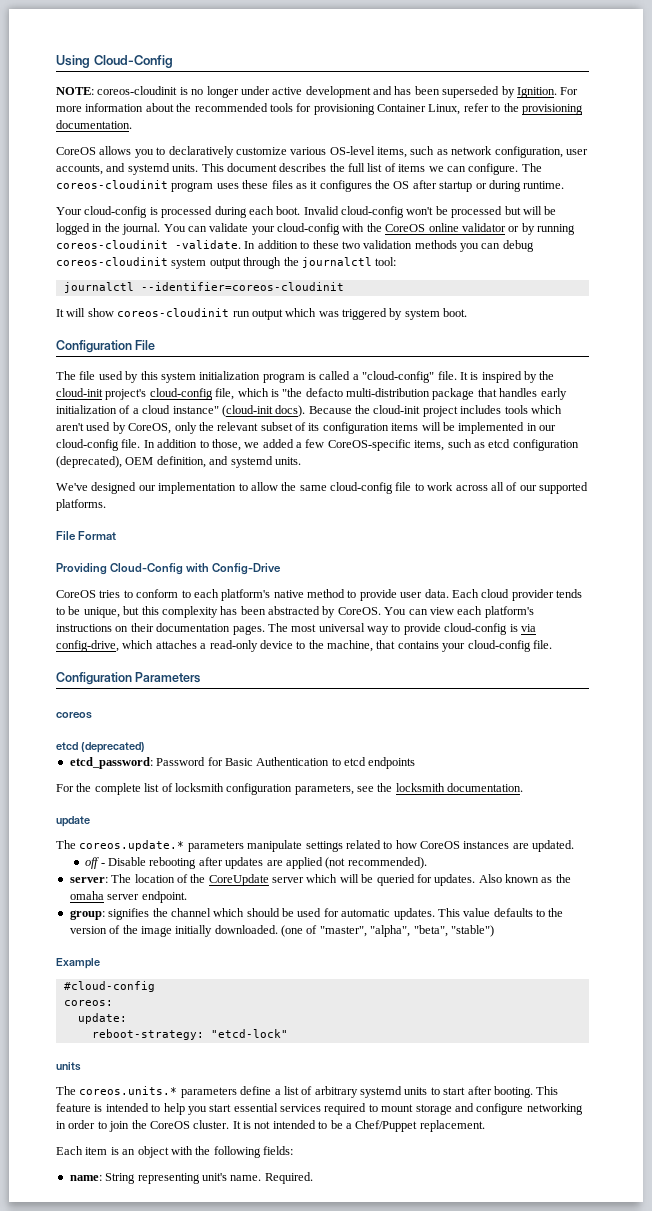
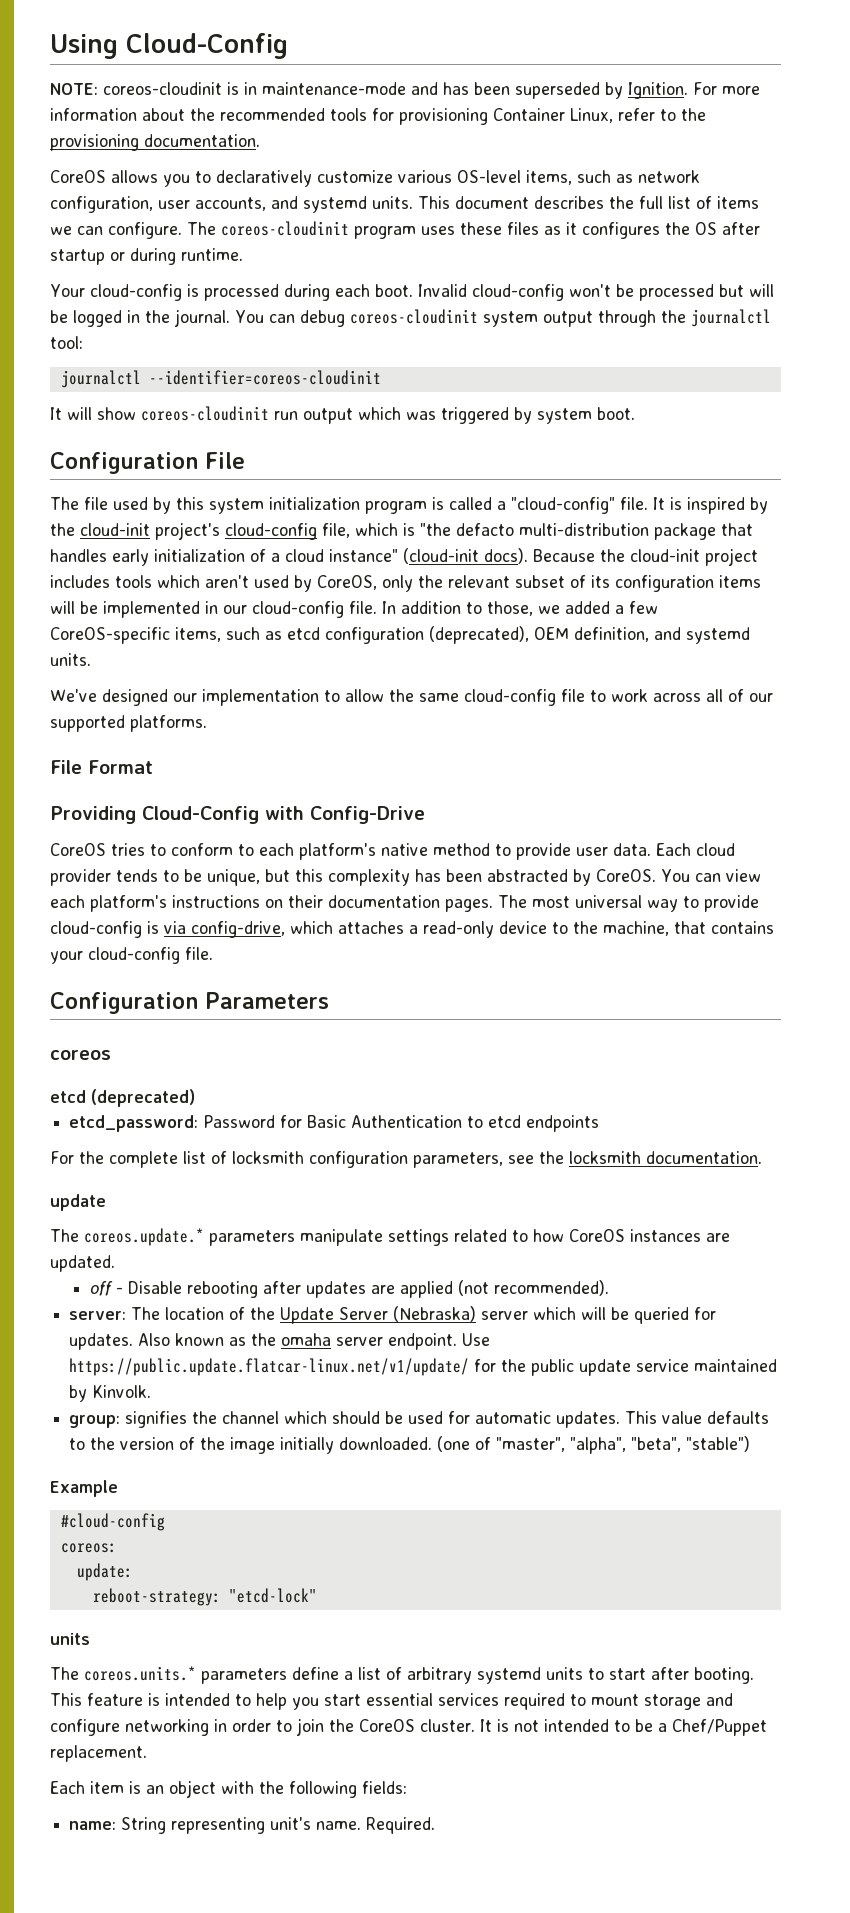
[191,86,371,98] no longer under active development -> [244,82,406,95] in maintenance-mode
[209,223,575,235] [56,240,501,252] validate your cloud-config with the CoreOS online validator or by running coreos-cloudinit -validate. In addition to these two validation methods you can -> (295, 318) none
[208,874,269,886] CoreUpdate -> [280,1306,477,1324] Update Server (Nebraska)
(187, 897) none -> [462,1333,491,1346] [69,1358,778,1376] [69,1385,152,1402] Use https://public.update.flatcar-linux.net/v1/update/ for the public update service maintained by Kinvolk.

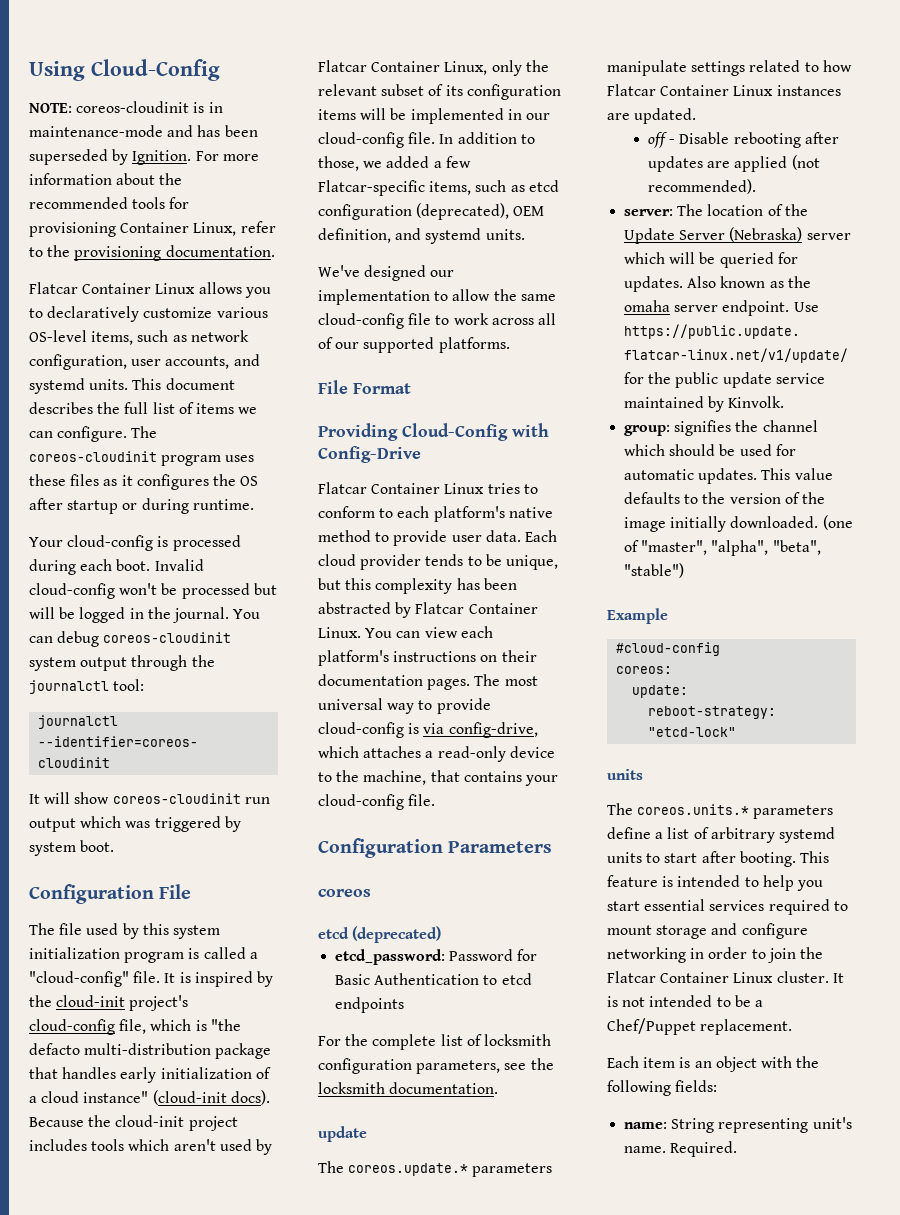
[50,170,106,183] CoreOS -> [29,282,196,294] Flatcar Container Linux
[317,575,377,590] CoreOS, -> [318,60,488,75] Flatcar Container Linux,
[50,627,170,644] CoreOS-specific -> [318,180,425,196] Flatcar-specific
[50,843,106,856] CoreOS -> [318,482,485,494] Flatcar Container Linux
[596,869,656,882] CoreOS. -> [415,602,538,614] [318,627,361,638] Flatcar Container Linux.
[569,1229,625,1242] CoreOS -> [607,84,774,96] Flatcar Container Linux
[359,1719,415,1732] CoreOS -> [607,971,774,983] Flatcar Container Linux

